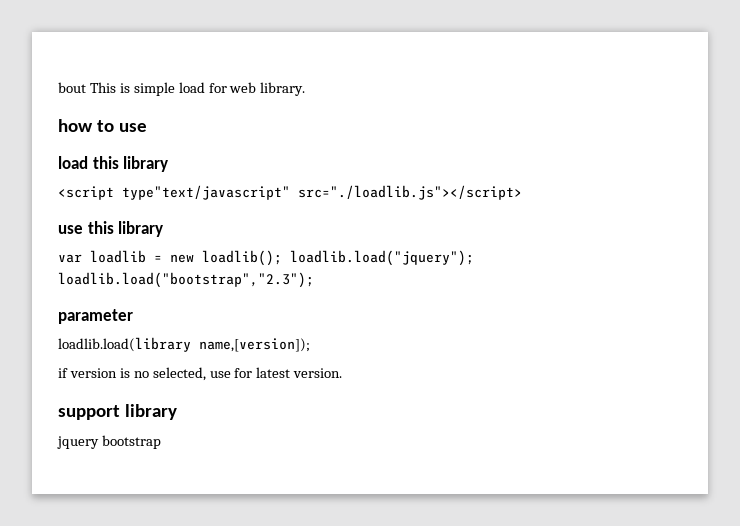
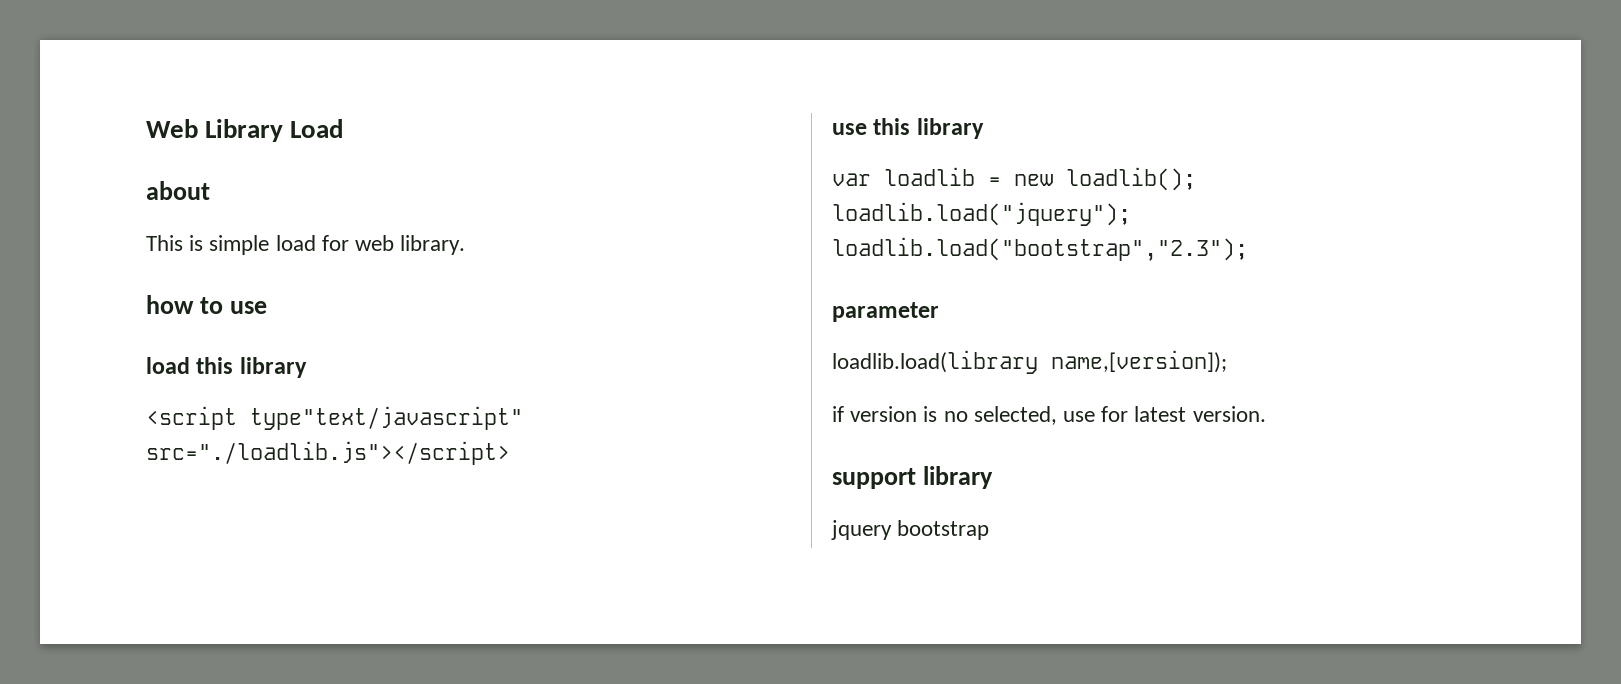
[58,82,86,93] bout -> [146,119,344,142] [146,181,210,200] Web Library Load // about //

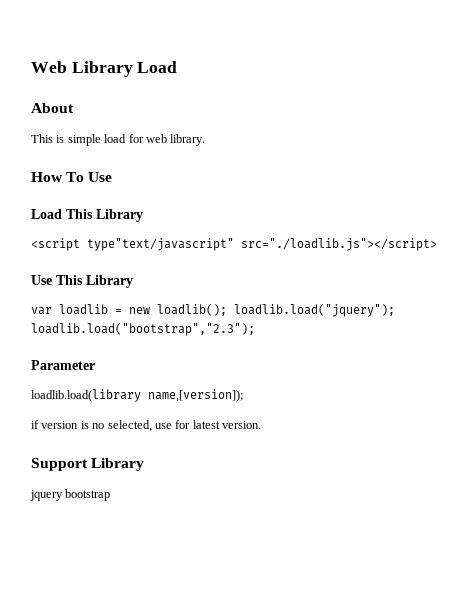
[146,181,210,200] about -> [31,103,74,113] About
[146,295,267,314] [146,357,307,378] how to use // load this library -> [31,172,113,182] [31,209,143,222] How To Use // Load This Library
[832,118,984,139] use this library -> [31,275,133,288] Use This Library
[832,302,939,322] parameter -> [31,360,95,370] Parameter
[832,466,993,489] support library -> [31,458,145,471] Support Library

